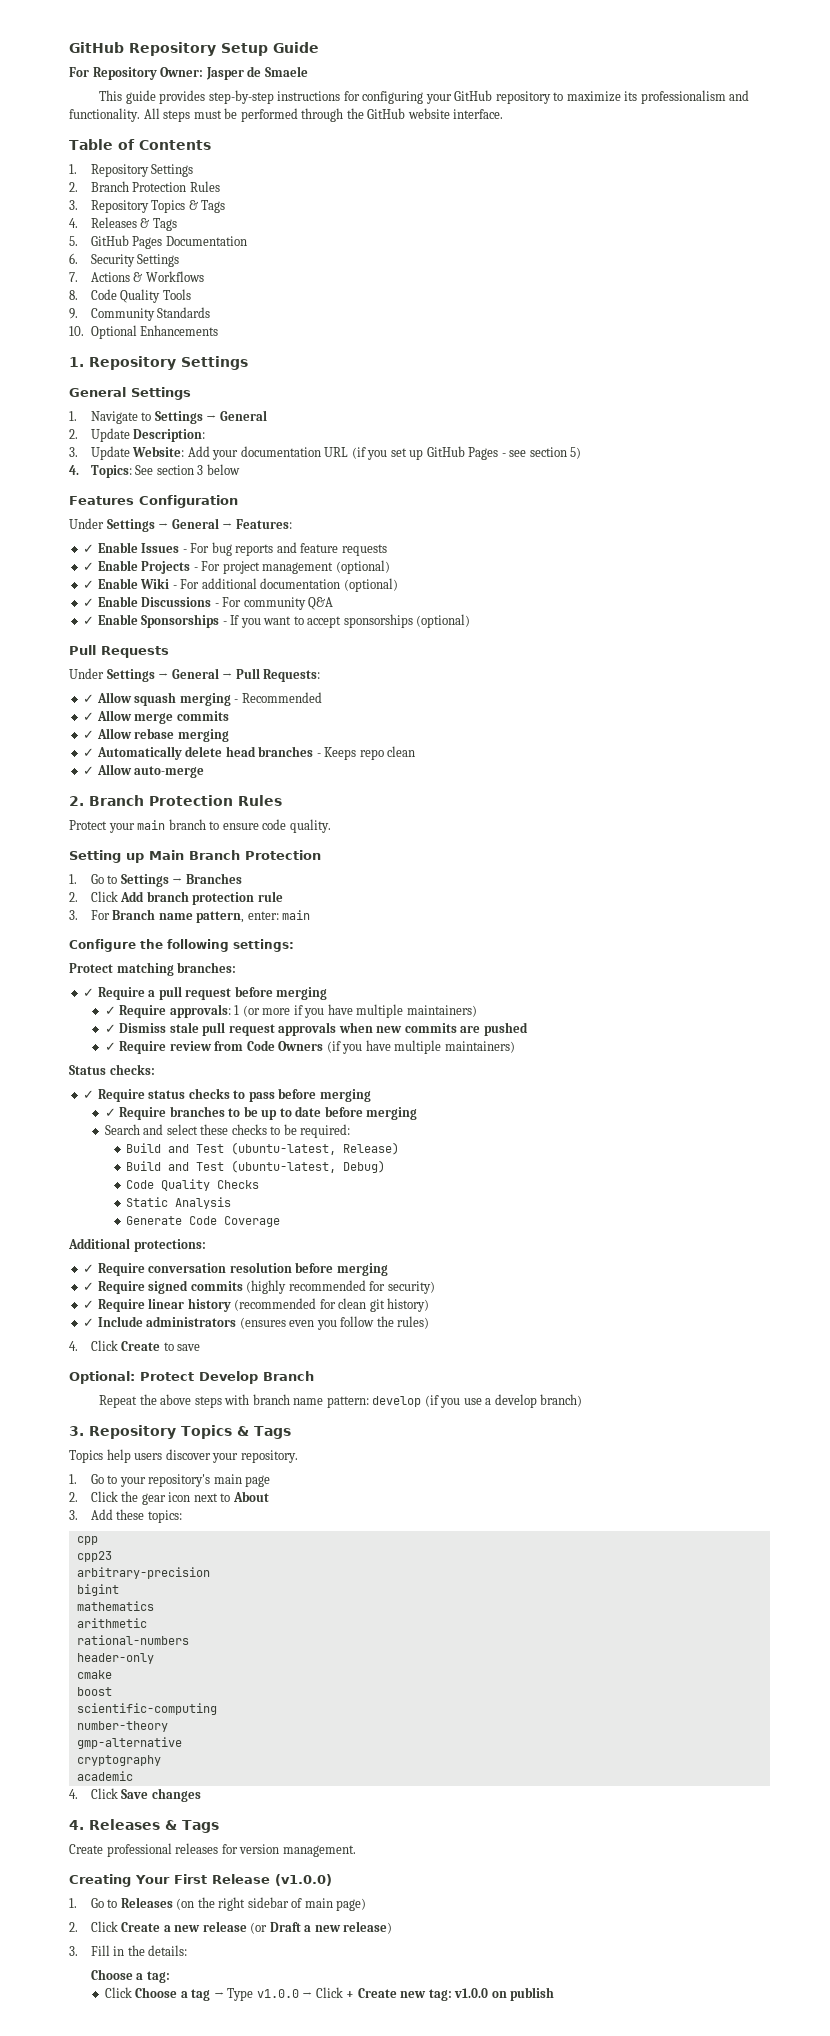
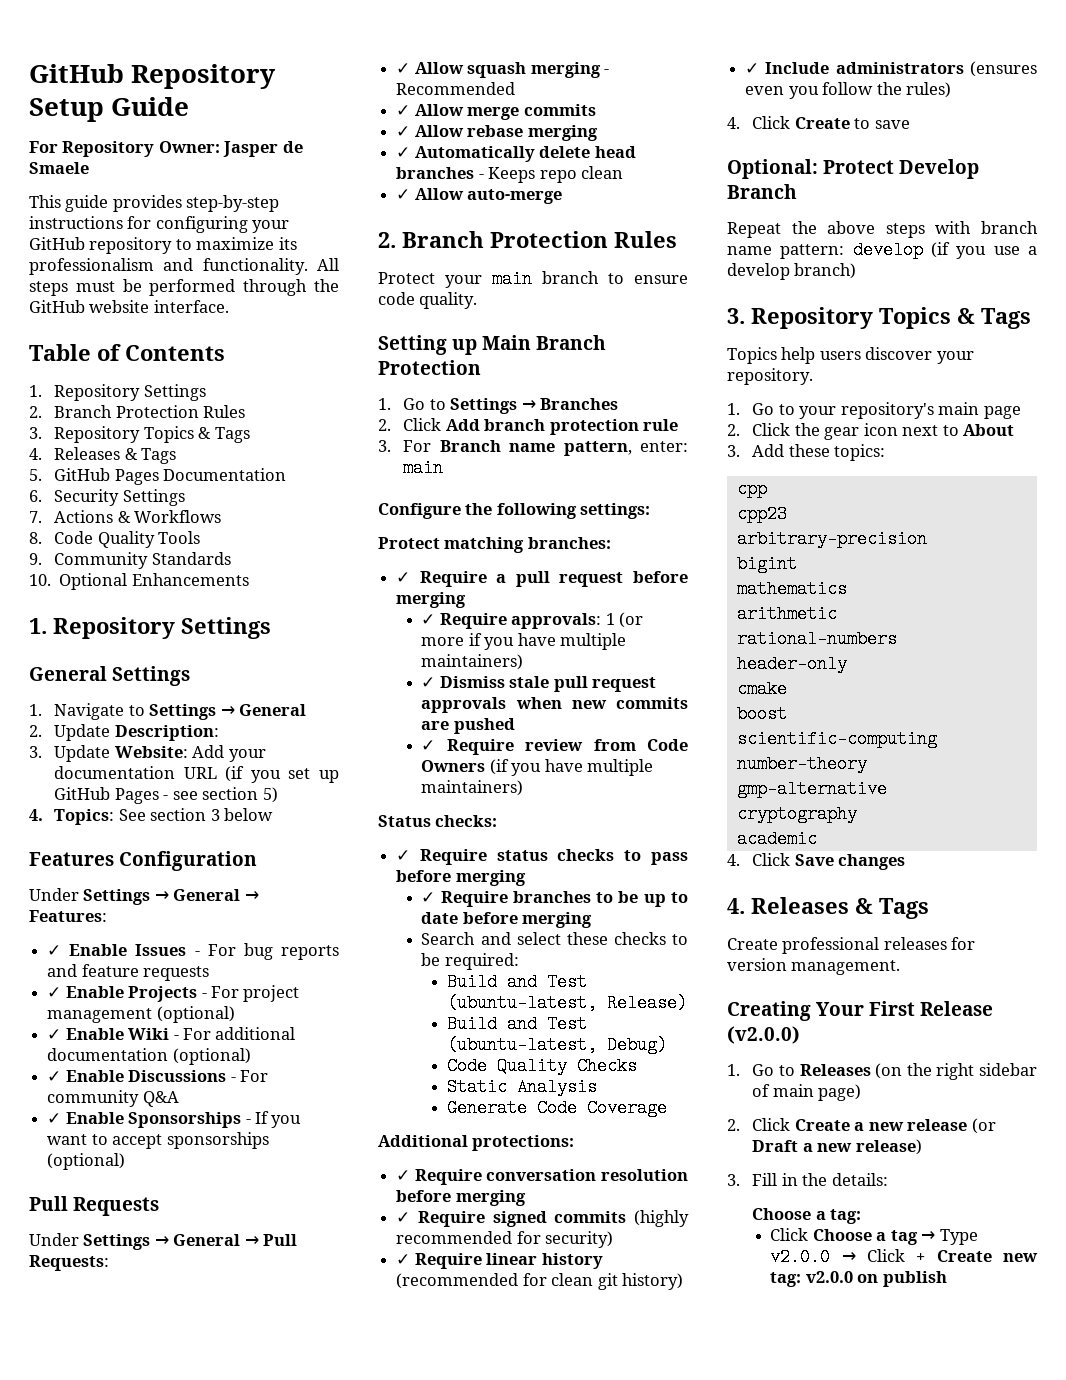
[274,1874,332,1886] (v1.0.0) -> [727,1026,800,1044] (v2.0.0)
[256,1989,299,1998] v1.0.0 -> [770,1248,831,1266] v2.0.0
[454,1988,489,1998] v1.0.0 -> [805,1271,853,1283] v2.0.0

